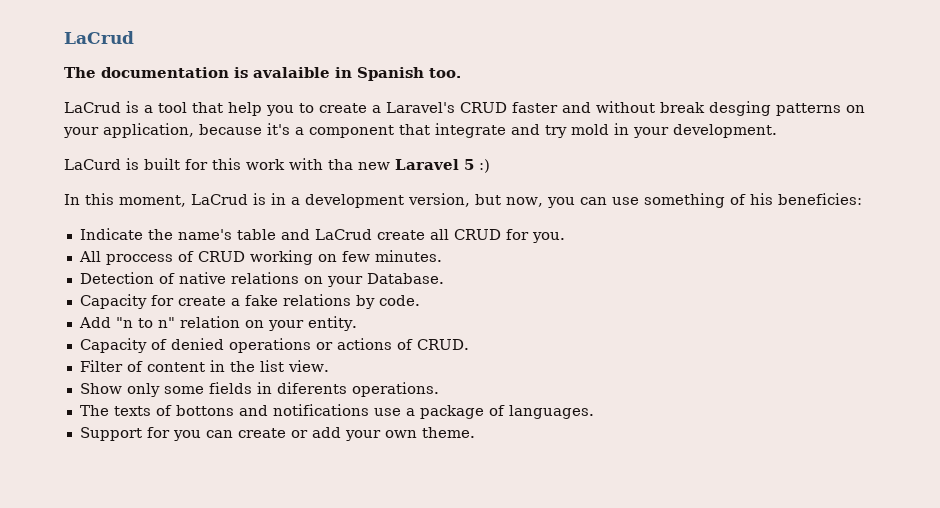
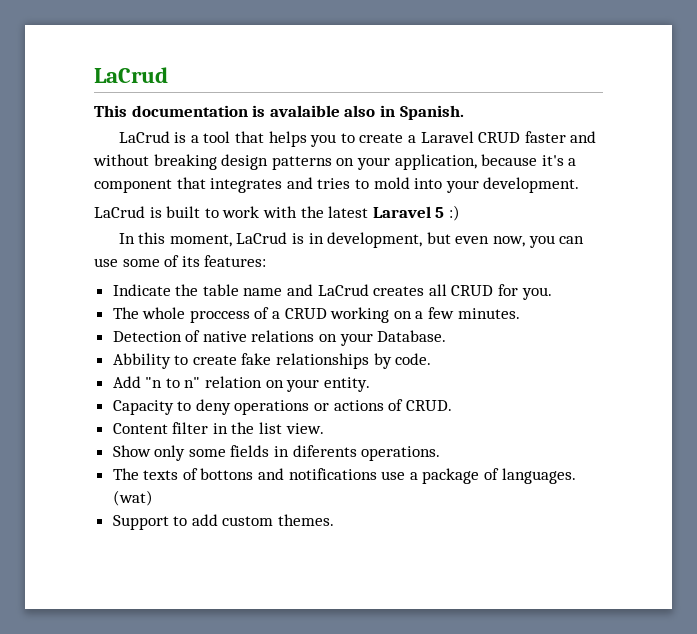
[64,67,96,78] The -> [94,105,127,117] This
[335,67,461,81] in Spanish too. -> [344,105,464,120] also in Spanish.
[228,102,262,116] help -> [268,131,307,147] helps
[386,102,455,113] Laravel's -> [420,131,474,143] Laravel
[660,101,771,116] break desging -> [153,154,269,170] breaking design
[435,123,629,138] integrate and try mold in -> [210,177,443,193] integrates and tries to mold into
[64,159,121,170] LaCurd -> [94,206,145,218] LaCrud
[185,158,390,170] for this work with tha new -> [204,206,369,218] to work with the latest
[291,193,862,208] a development version, but now, you can use something of his beneficies: -> [327,232,585,248] [94,255,267,267] development, but even now, you can use some of its features:
[177,229,276,240] name's table -> [202,284,283,296] table name
[376,230,425,240] create -> [373,286,425,296] creates
[78,251,101,262] All -> [112,307,186,319] The whole
(194, 256) none -> [272,311,281,319] a
(337, 258) none -> [415,311,424,319] a
[79,294,351,309] Capacity for create a fake relations -> [112,353,370,369] Abbility to create fake relationships
[150,338,224,350] of denied -> [177,399,231,415] to deny
[79,360,205,372] Filter of content -> [112,422,209,434] Content filter
(594, 412) none -> [112,490,153,506] (wat)
[146,427,475,441] for you can create or add your own theme. -> [173,514,335,526] to add custom themes.

